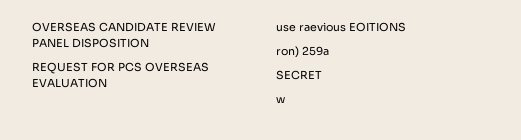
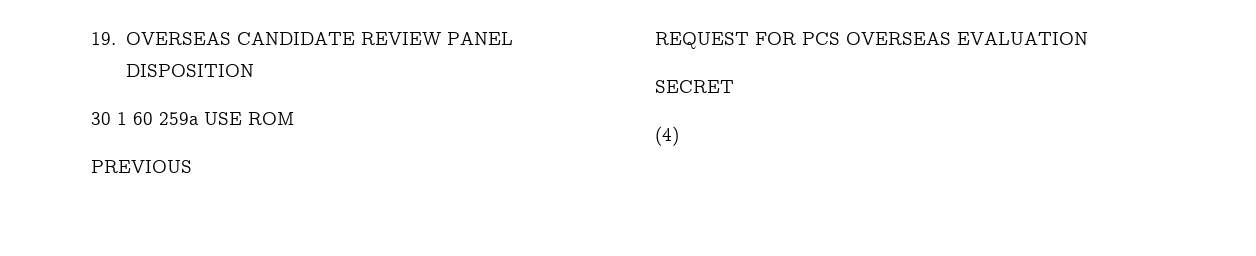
(32, 27) none -> [91,32,116,45] 19.
(149, 43) none -> [91,112,294,125] [91,160,192,173] // 30 1 60 259a USE ROM // PREVIOUS
[276,22,406,32] [276,46,329,58] // use raevious EOITIONS // ron) 259a -> (1088, 38) none
[276,97,285,103] w -> [655,126,679,146] (4)

